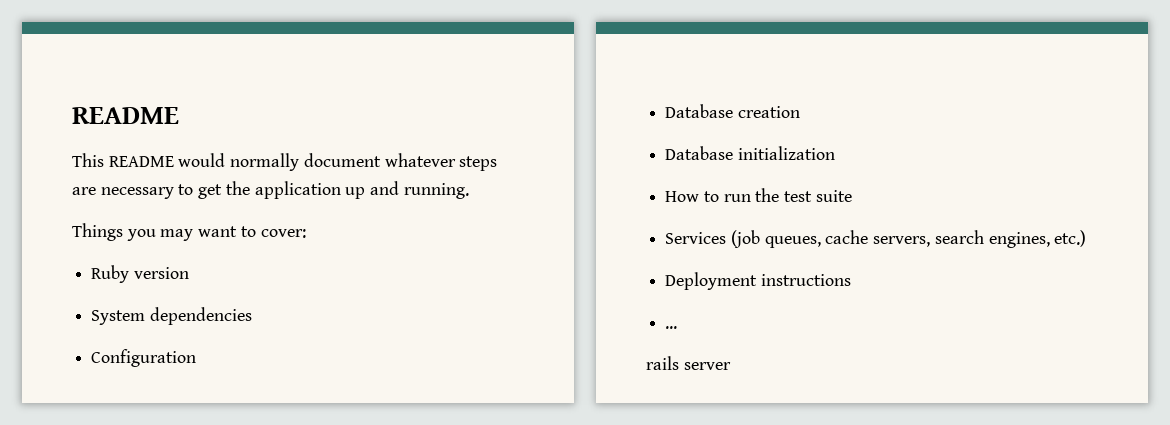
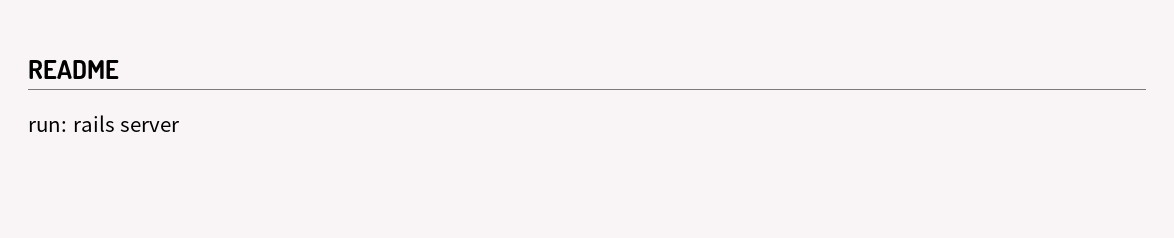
[72,153,498,171] [72,181,469,199] [72,223,306,241] [91,265,189,283] [91,307,252,325] [91,349,197,367] [665,104,800,118] [665,146,835,160] [665,188,852,202] [665,230,1087,248] [665,272,851,290] [665,326,678,329] This README would normally document whatever steps are necessary to get the application up and running. // Things you may want to cover: // Ruby version // System dependencies // Configuration // Database creation // Database initialization // How to run the test suite // Services (job queues, cache servers, search engines, etc.) // Deployment instructions // ... // -> [28,121,67,132] run:

